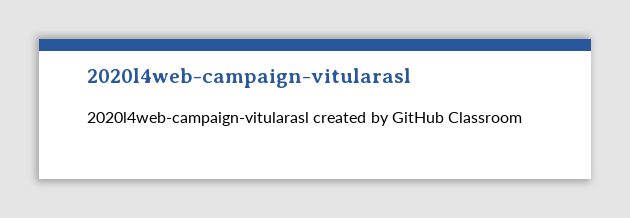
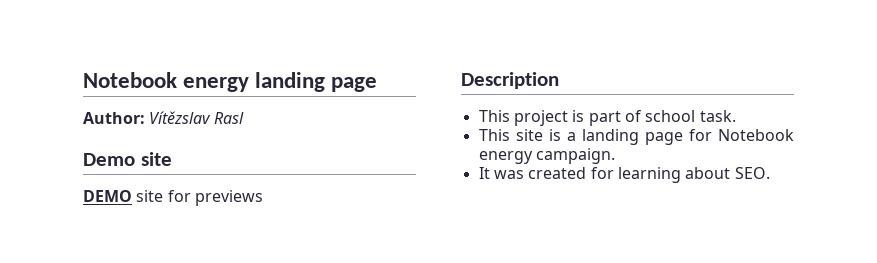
[87,68,411,88] [87,112,523,126] 2020l4web-campaign-vitularasl // 2020l4web-campaign-vitularasl created by GitHub Classroom -> [83,72,378,92] [83,111,244,124] [83,152,172,166] [83,190,263,206] [461,72,559,89] [478,110,736,126] [478,129,794,145] [478,148,615,164] [478,167,770,183] Notebook energy landing page // Author: Vítězslav Rasl // Demo site // DEMO site for previews // Description // This project is part of school task. // This site is a landing page for Notebook energy campaign. // It was created for learning about SEO.

